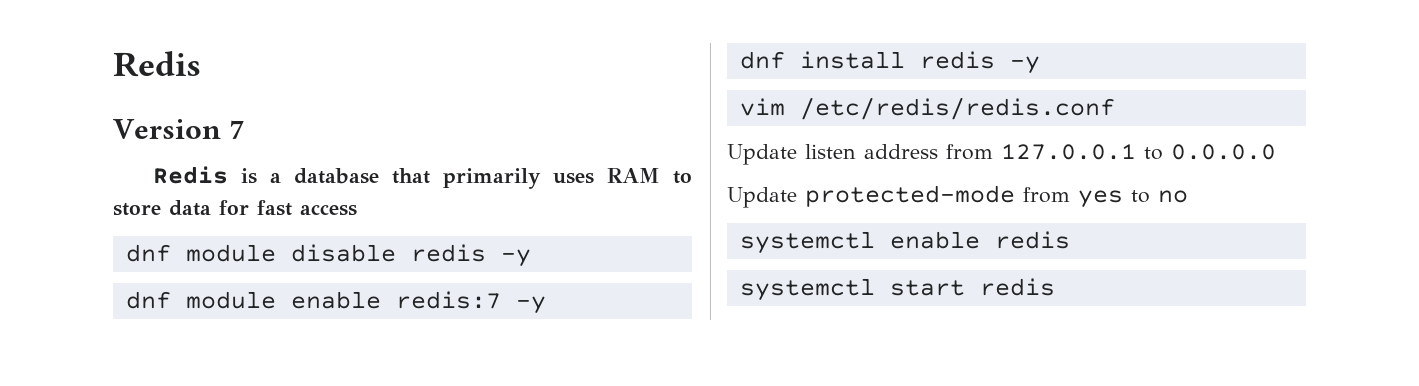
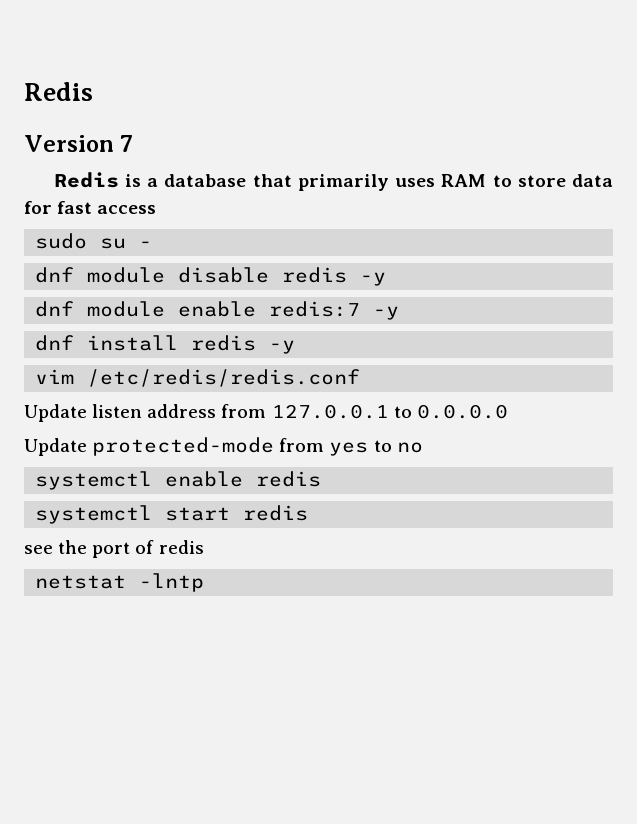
(357, 210) none -> [35,233,153,249] // sudo su -
(1055, 287) none -> [24,540,204,558] [35,573,205,592] // see the port of redis // netstat -lntp

